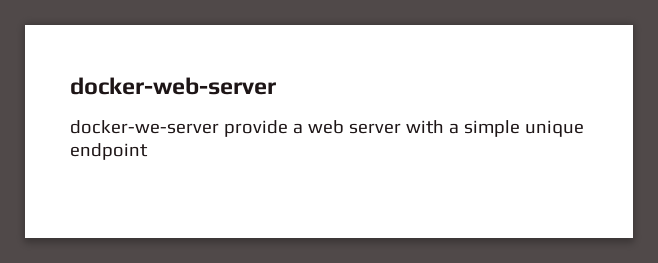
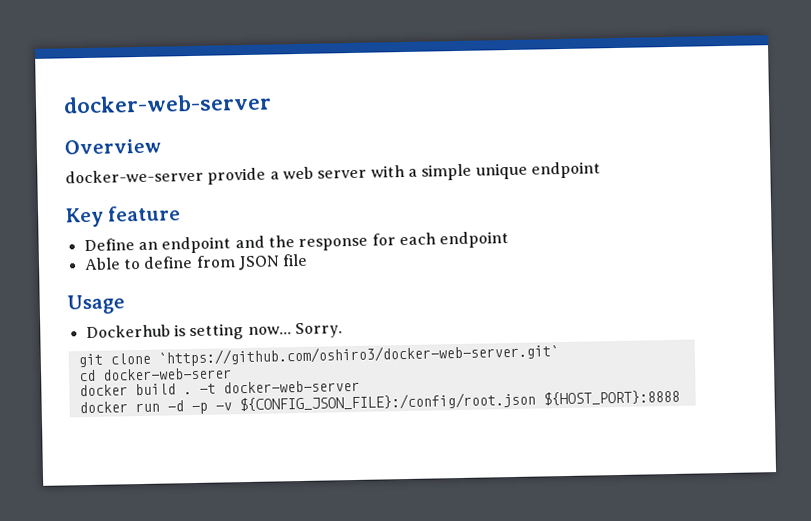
[70,77,276,95] docker-web-server -> [63,93,272,114] [64,138,161,155] docker-web-server // Overview
(148, 151) none -> [65,205,182,228] [83,231,510,254] [83,253,309,271] [67,294,125,315] [85,322,343,341] [77,343,559,368] [78,367,232,382] [78,379,360,397] [78,389,680,415] // Key feature // Define an endpoint and the response for each endpoint // Able to define from JSON file // Usage // Dockerhub is setting now... Sorry. // git clone `https://github.com/oshiro3/docker-web-server.git` // cd docker-web-serer // docker build . -t docker-web-server // docker run -d -p -v ${CONFIG_JSON_FILE}:/config/root.json ${HOST_PORT}:8888

